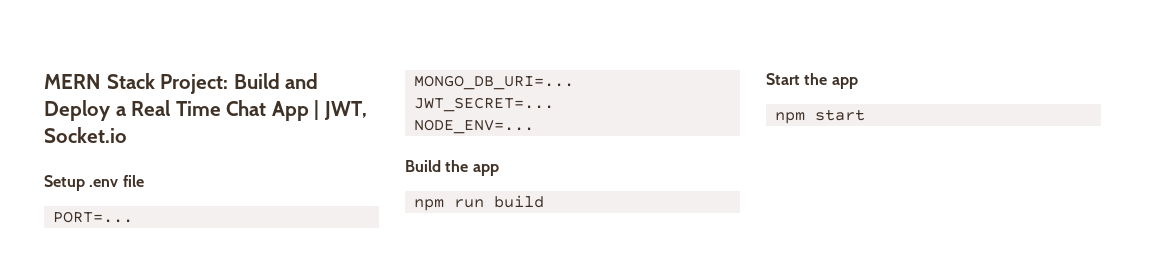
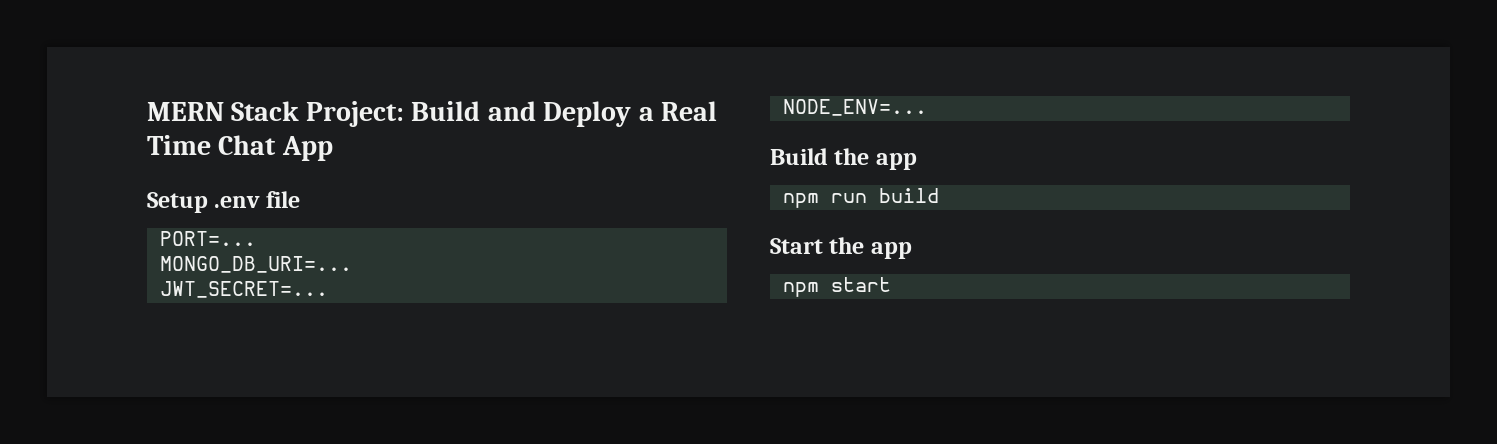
[314,100,367,120] [44,127,127,143] | JWT, Socket.io -> (333, 148) none

